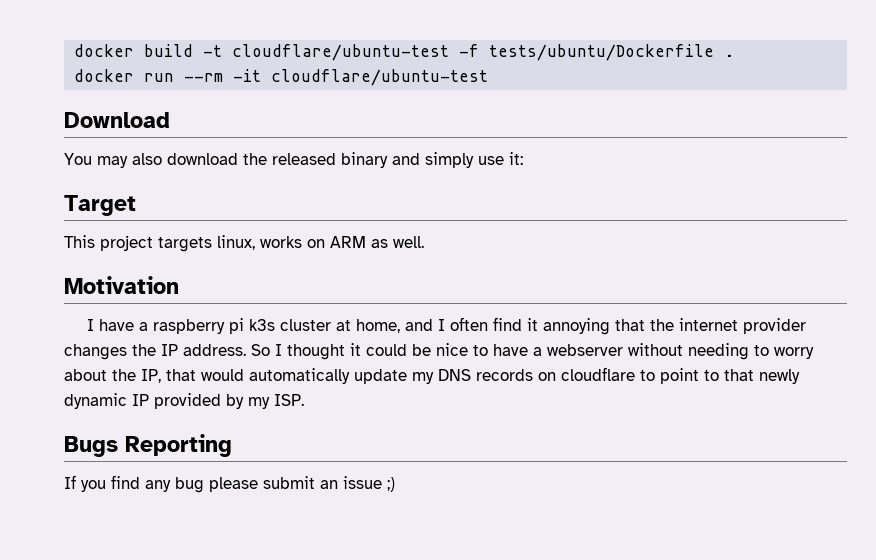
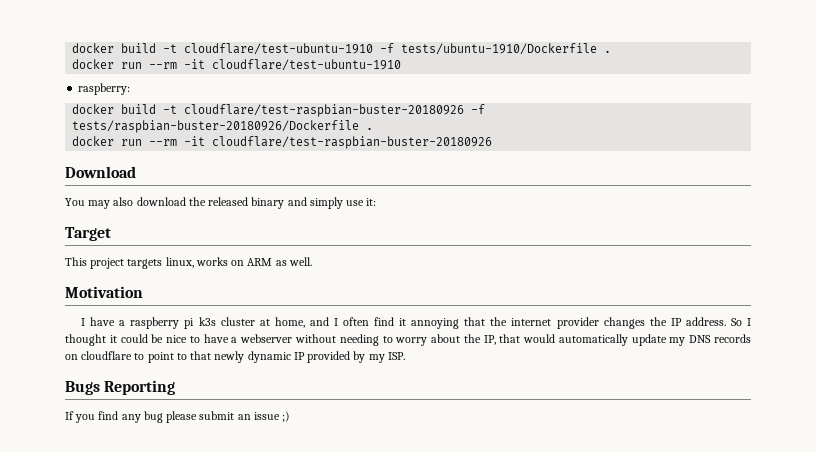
[74,44,735,61] [74,69,489,86] docker build -t cloudflare/ubuntu-test -f tests/ubuntu/Dockerfile . // docker run --rm -it cloudflare/ubuntu-test -> [72,43,612,55] [72,59,402,71] [78,83,131,95] [72,104,486,117] [72,120,374,133] [72,136,493,149] docker build -t cloudflare/test-ubuntu-1910 -f tests/ubuntu-1910/Dockerfile . // docker run --rm -it cloudflare/test-ubuntu-1910 // raspberry: // docker build -t cloudflare/test-raspbian-buster-20180926 -f tests/raspbian-buster-20180926/Dockerfile . // docker run --rm -it cloudflare/test-raspbian-buster-20180926

